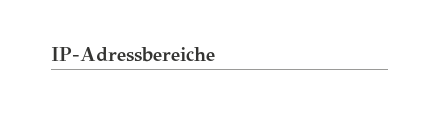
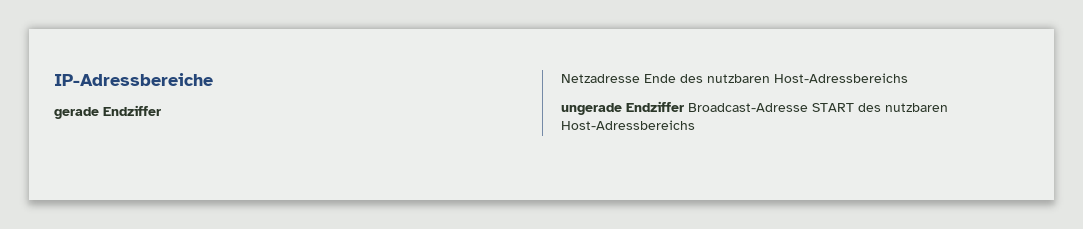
(215, 54) none -> [54,105,161,119] [561,73,908,83] [561,101,948,115] [561,120,695,130] // gerade Endziffer // Netzadresse Ende des nutzbaren Host-Adressbereichs // ungerade Endziffer Broadcast-Adresse START des nutzbaren Host-Adressbereichs

